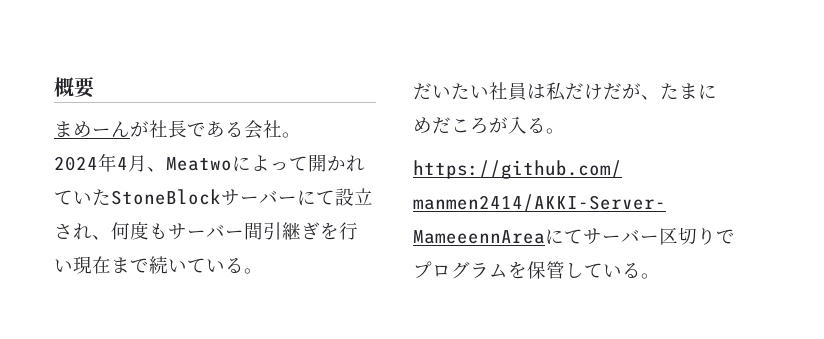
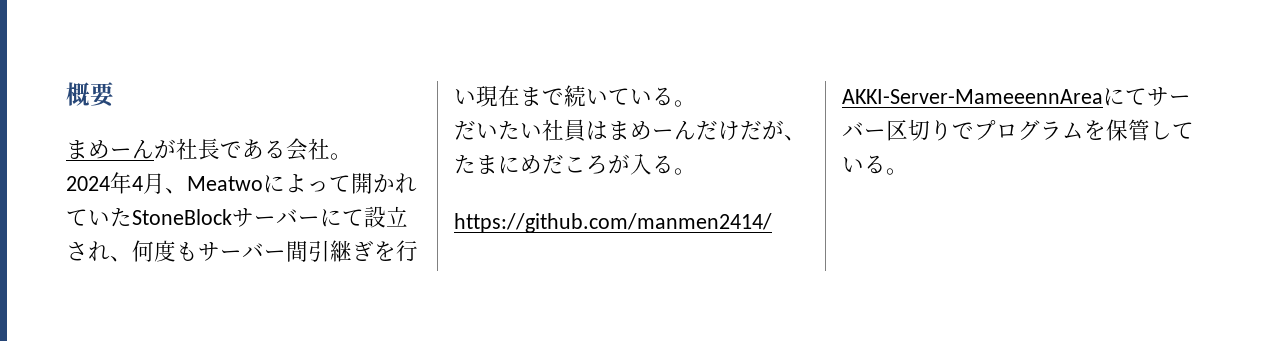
[546,82,565,101] 私 -> [608,120,696,140] まめーん

